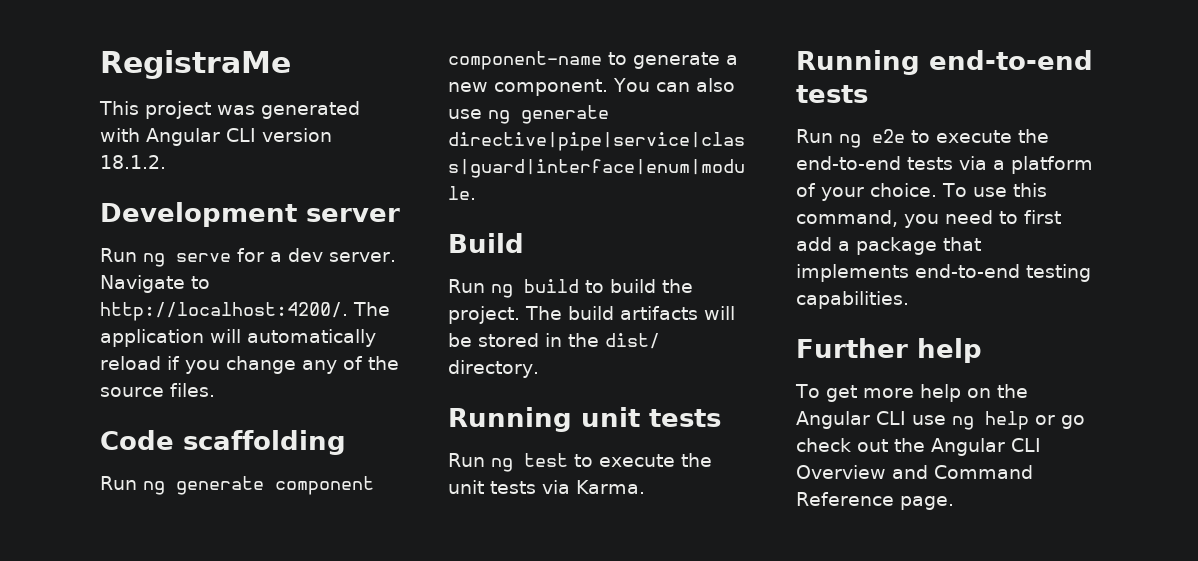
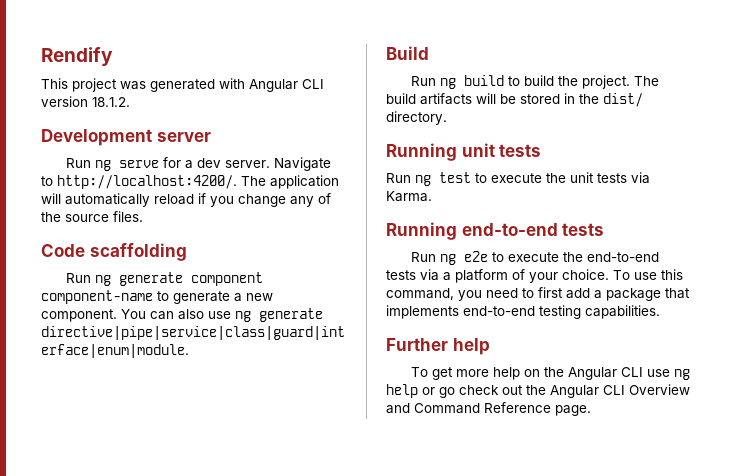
[100,50,291,79] RegistraMe -> [41,47,113,66] Rendify

